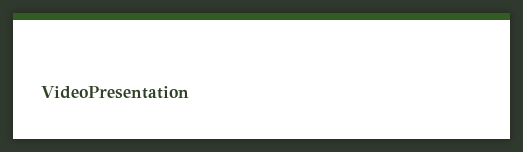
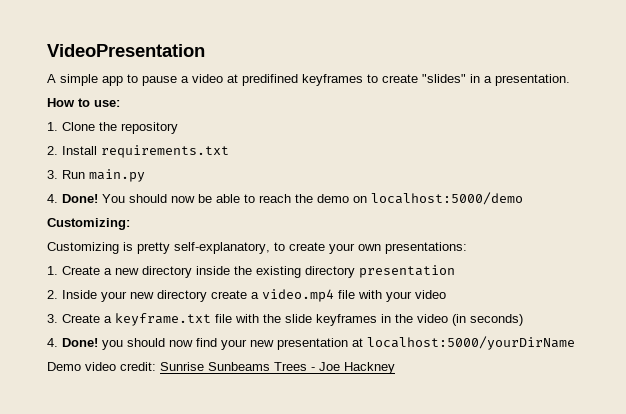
(189, 92) none -> [47,74,570,86] [47,98,120,107] [47,122,178,134] [47,145,229,158] [47,169,145,182] [47,192,523,205] [47,218,130,230] [47,242,467,254] [47,265,455,278] [47,289,446,302] [47,313,523,326] [47,336,575,350] [47,362,395,374] // A simple app to pause a video at predifined keyframes to create "slides" in a presentation. // How to use: // 1. Clone the repository // 2. Install requirements.txt // 3. Run main.py // 4. Done! You should now be able to reach the demo on localhost:5000/demo // Customizing: // Customizing is pretty self-explanatory, to create your own presentations: // 1. Create a new directory inside the existing directory presentation // 2. Inside your new directory create a video.mp4 file with your video // 3. Create a keyframe.txt file with the slide keyframes in the video (in seconds) // 4. Done! you should now find your new presentation at localhost:5000/yourDirName // Demo video credit: Sunrise Sunbeams Trees - Joe Hackney

